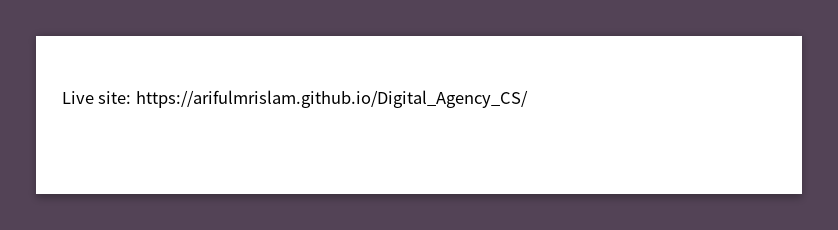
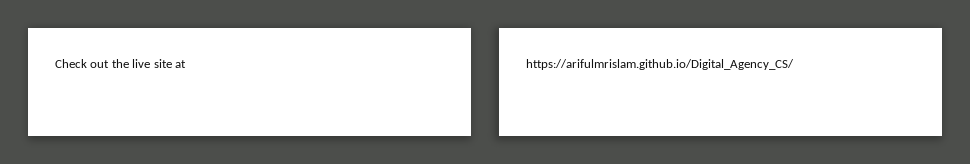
[62,91,132,104] Live site: -> [55,59,186,68] Check out the live site at

